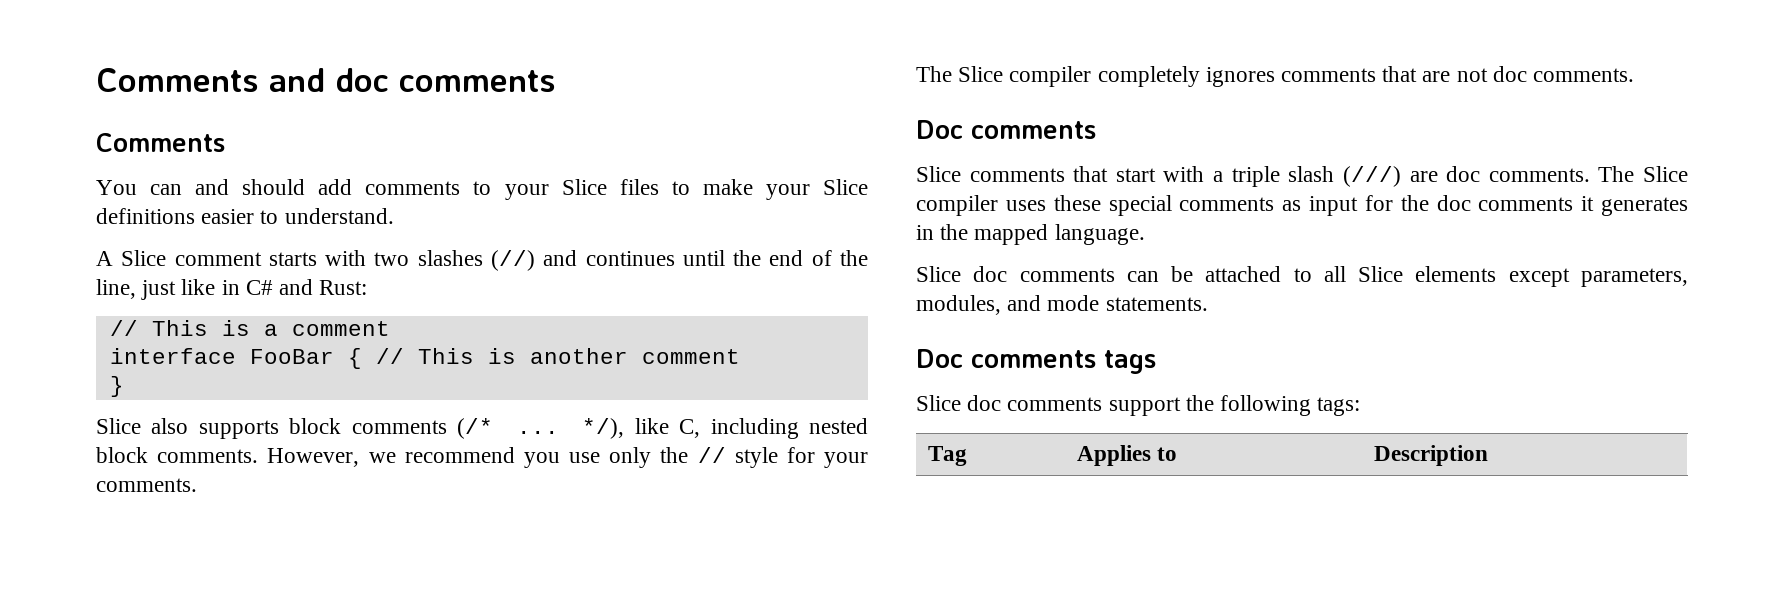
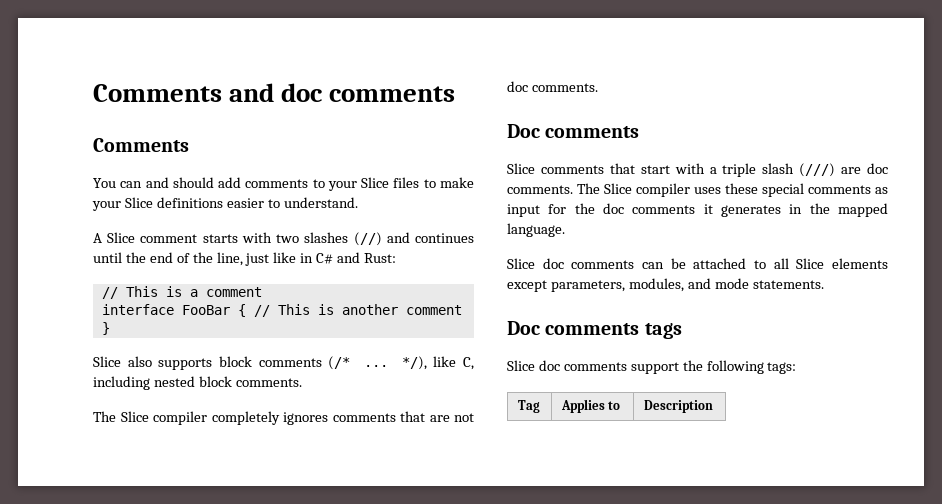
[267,447,868,468] [96,478,197,492] However, we recommend you use only the // style for your comments. -> (302, 382) none

